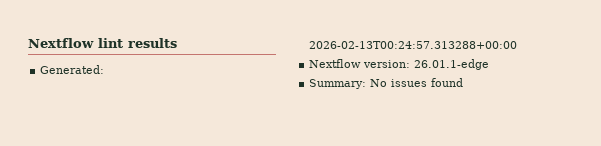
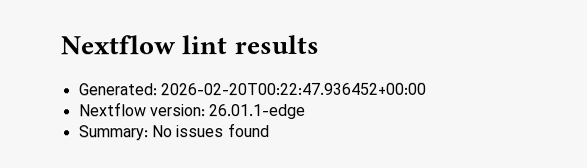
[309,41,518,49] 2026-02-13T00:24:57.313288+00:00 -> [159,82,427,96] 2026-02-20T00:22:47.936452+00:00

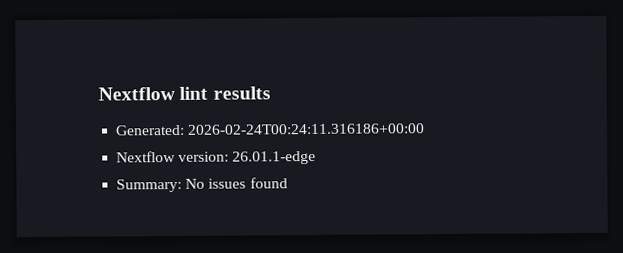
[159,82,427,96] 2026-02-20T00:22:47.936452+00:00 -> [187,123,426,135] 2026-02-24T00:24:11.316186+00:00

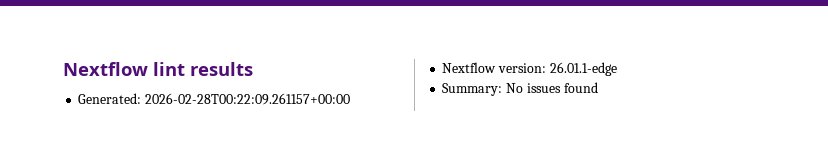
[187,123,426,135] 2026-02-24T00:24:11.316186+00:00 -> [145,93,351,105] 2026-02-28T00:22:09.261157+00:00

